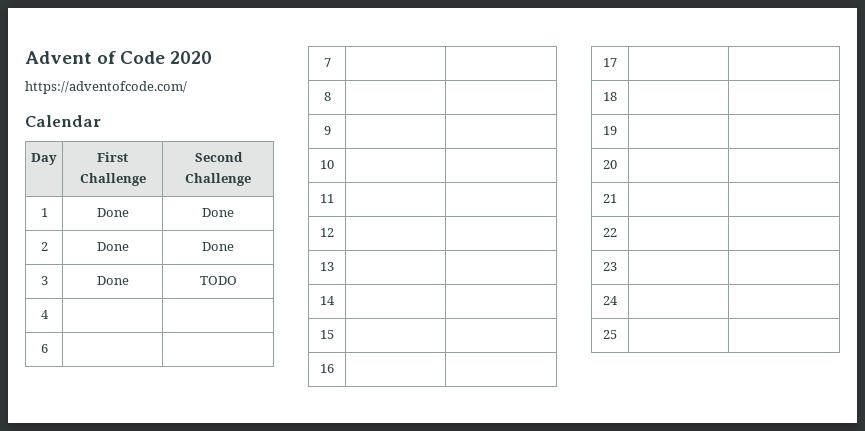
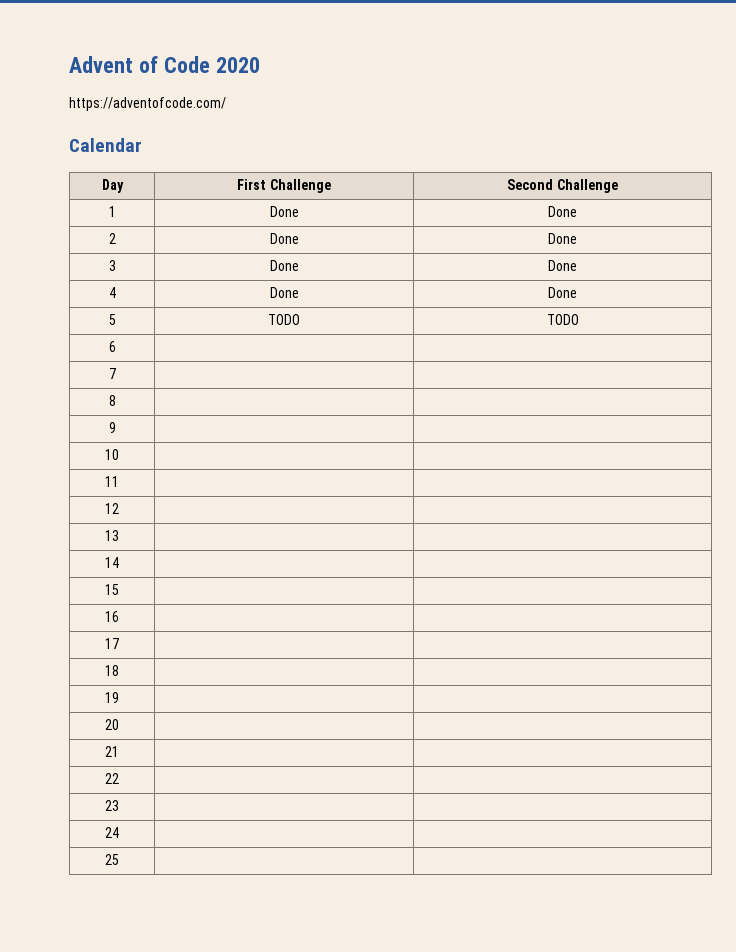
[199,276,237,285] TODO -> [548,260,577,271] Done
(49, 314) | -> [269,287,299,298] [548,287,577,298] [108,314,116,325] [268,314,300,325] [546,314,579,325] Done | Done // 5 | TODO | TODO

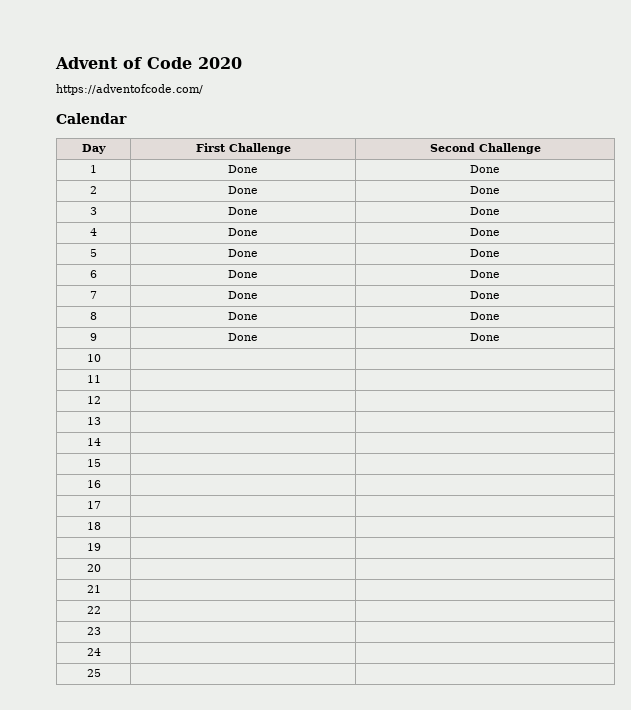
[268,314,300,325] [546,314,579,325] TODO | TODO -> [228,249,258,257] [470,249,500,257] Done | Done
(116, 346) | -> [228,270,258,278] [470,270,500,278] Done | Done
(116, 373) | -> [228,291,258,299] [470,291,500,299] Done | Done
(116, 400) | -> [228,312,258,320] [470,312,500,320] Done | Done
(116, 427) | -> [228,333,258,341] [470,333,500,341] Done | Done

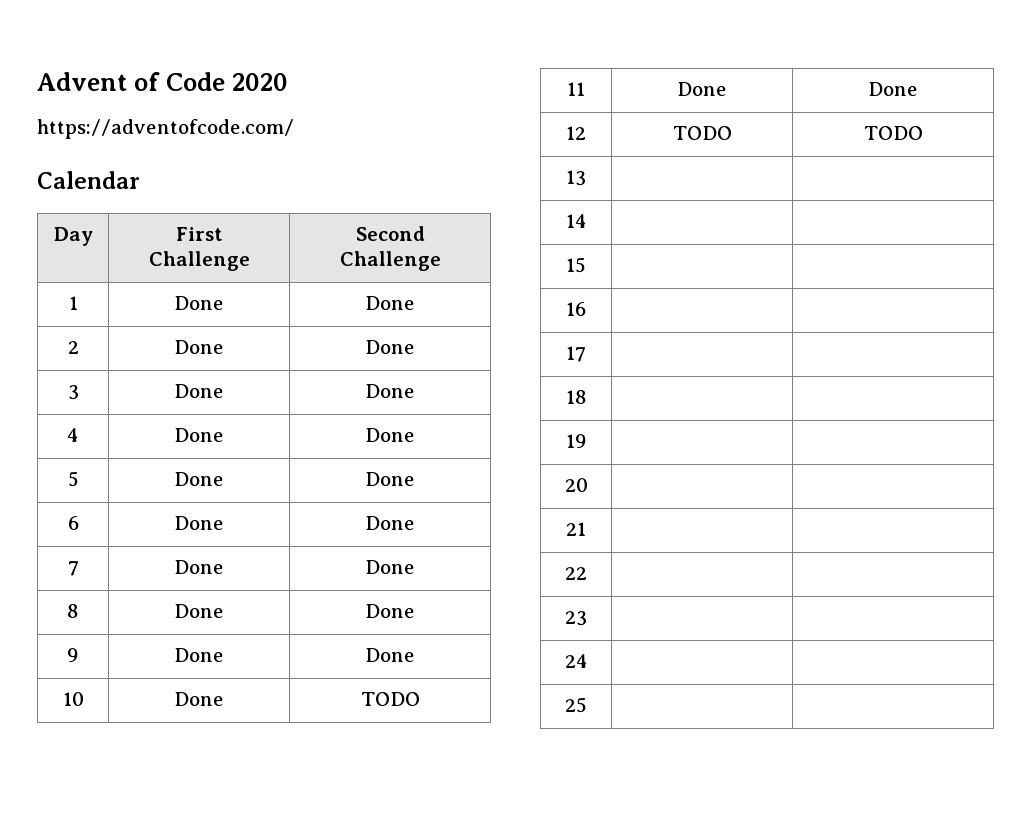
(101, 358) | -> [174,692,224,706] [360,692,420,706] Done | TODO
(101, 379) | -> [677,82,727,96] [868,82,918,96] Done | Done
(101, 400) | -> [672,126,732,140] [863,126,923,140] TODO | TODO

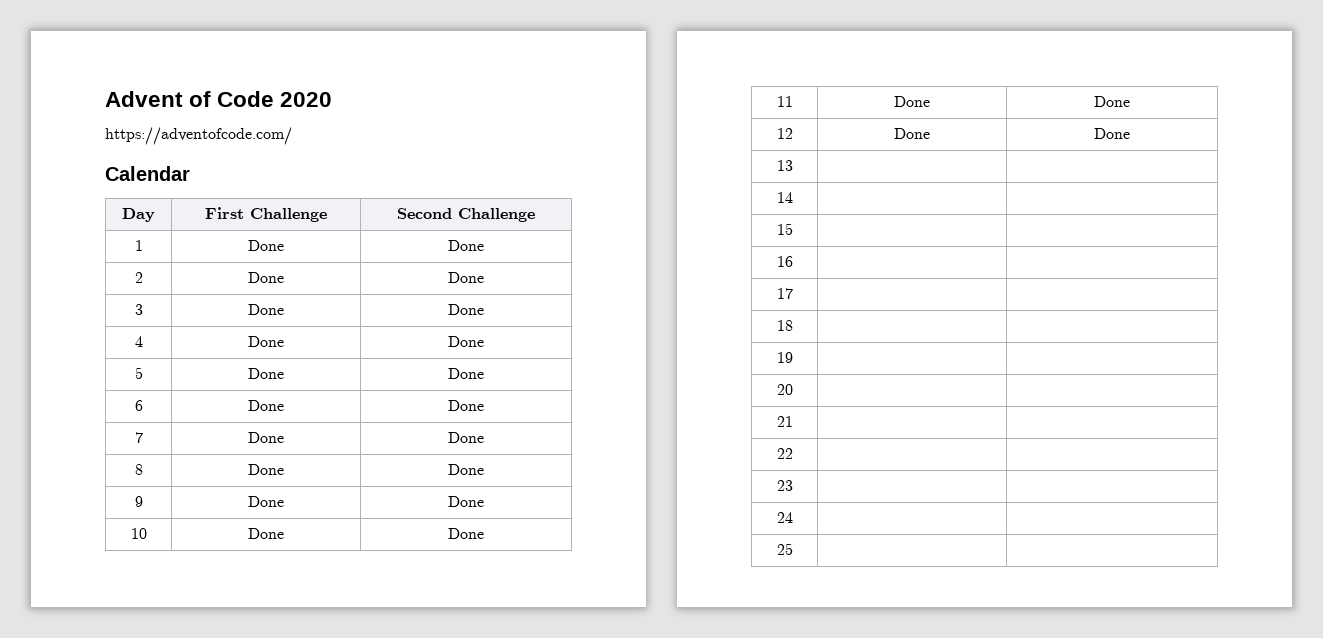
[360,692,420,706] TODO -> [448,528,484,539] Done
[672,126,732,140] [863,126,923,140] TODO | TODO -> [894,128,930,139] [1094,128,1130,139] Done | Done

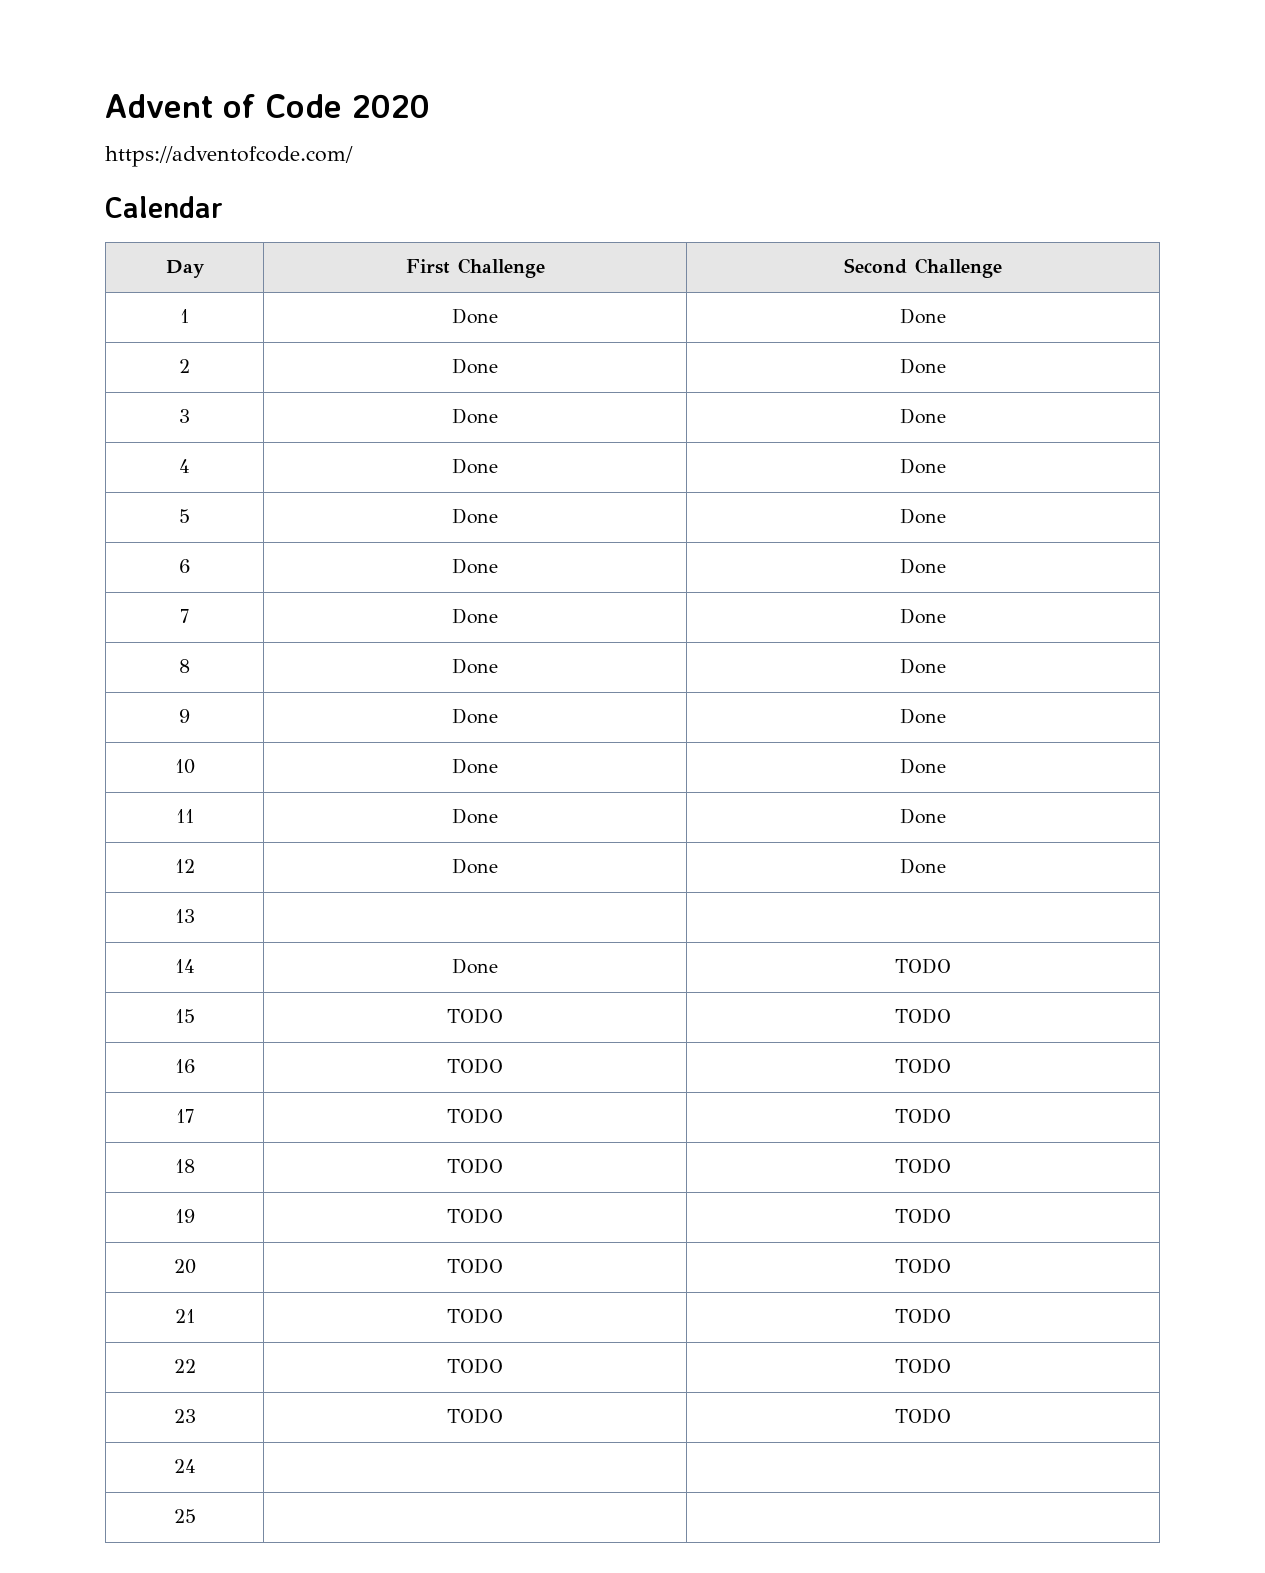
(793, 197) | -> [452,958,498,974] [895,958,951,974] Done | TODO
(793, 229) | -> [447,1008,503,1024] [895,1008,951,1024] TODO | TODO
(793, 261) | -> [447,1058,503,1074] [895,1058,951,1074] TODO | TODO
(793, 293) | -> [447,1108,503,1124] [895,1108,951,1124] TODO | TODO
(793, 325) | -> [447,1158,503,1174] [895,1158,951,1174] TODO | TODO
(793, 357) | -> [447,1208,503,1224] [895,1208,951,1224] TODO | TODO
(793, 389) | -> [447,1258,503,1274] [895,1258,951,1274] TODO | TODO
(793, 421) | -> [447,1308,503,1324] [895,1308,951,1324] TODO | TODO
(793, 453) | -> [447,1358,503,1374] [895,1358,951,1374] TODO | TODO
(793, 485) | -> [447,1408,503,1424] [895,1408,951,1424] TODO | TODO

